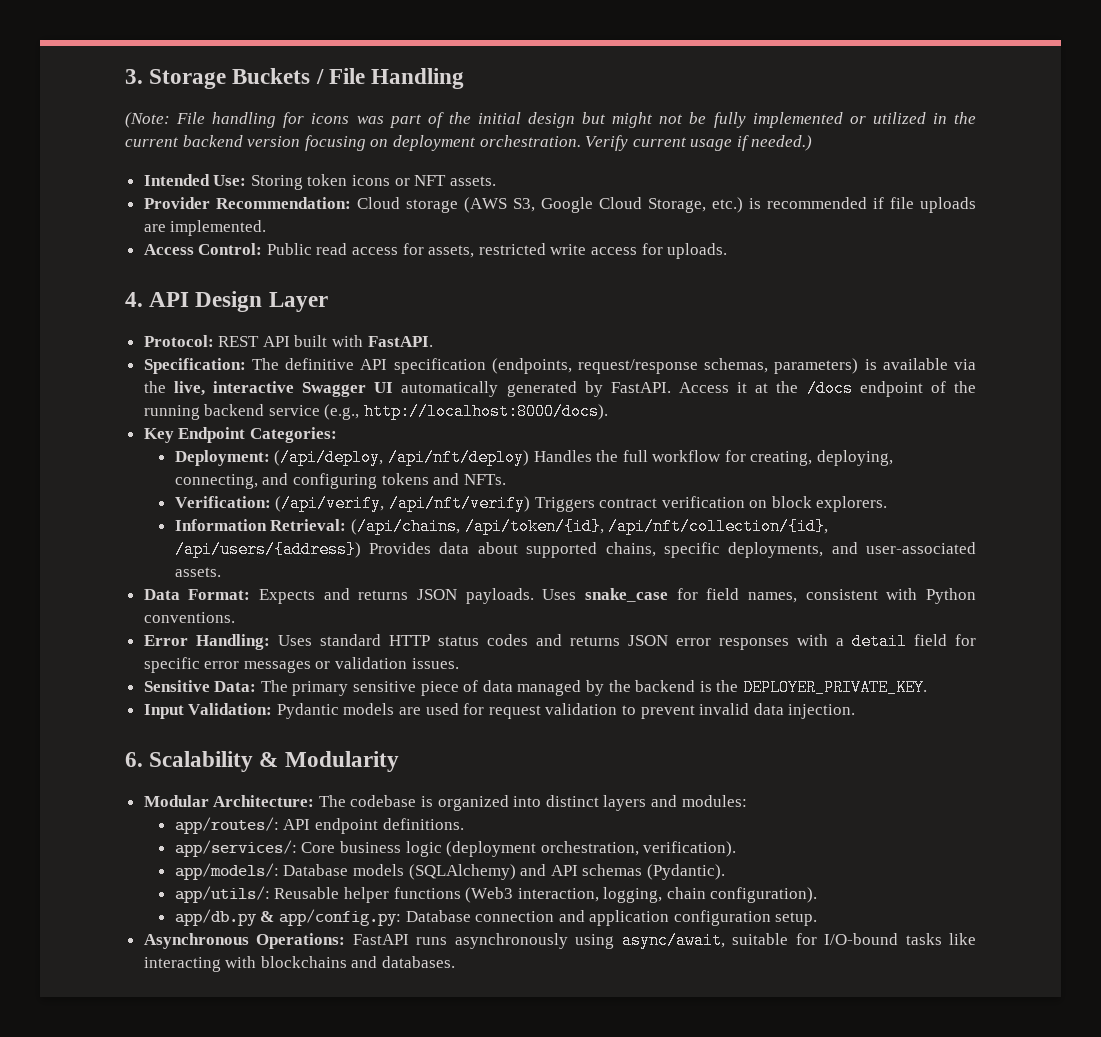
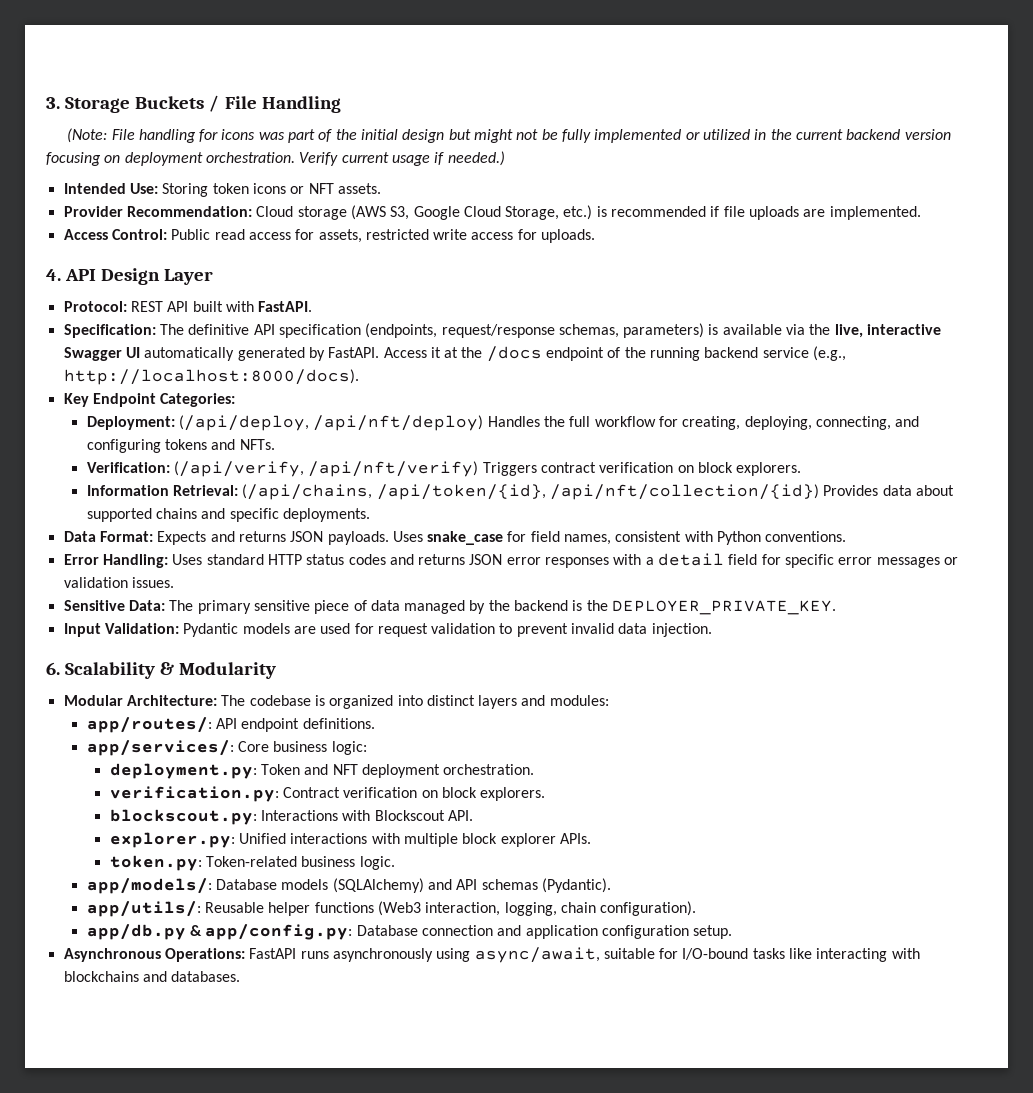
[608,518,829,535] [174,541,361,558] /api/nft/collection/{id}, /api/users/{address}) -> [549,484,819,500] /api/nft/collection/{id})
[605,542,977,558] [174,567,221,577] chains, specific deployments, and user-associated assets. -> [156,508,370,522] chains and specific deployments.
[405,841,737,857] logic (deployment orchestration, verification). -> [331,741,367,755] [109,763,535,779] [109,786,546,802] [109,809,474,825] [109,832,592,848] [109,855,395,871] logic: // deployment.py: Token and NFT deployment orchestration. // verification.py: Contract verification on block explorers. // blockscout.py: Interactions with Blockscout API. // explorer.py: Unified interactions with multiple block explorer APIs. // token.py: Token-related business logic.

